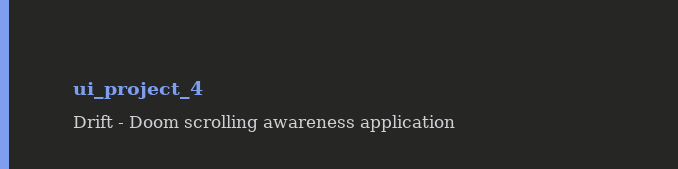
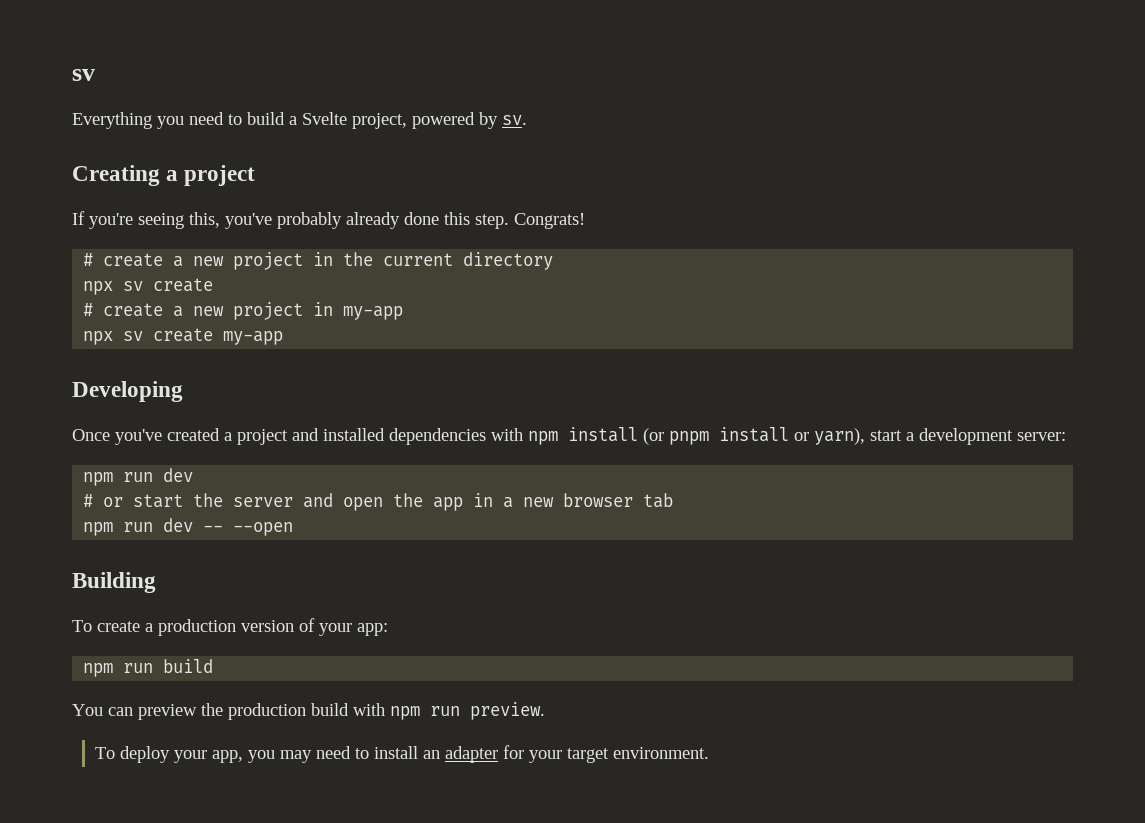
[73,81,203,99] [73,115,455,132] ui_project_4 // Drift - Doom scrolling awareness application -> [72,69,95,81] [72,112,527,129] [72,165,256,186] [72,211,585,229] [83,252,554,270] [83,278,214,295] [83,302,404,320] [83,328,284,345] [72,381,183,402] [72,427,1066,445] [83,468,194,486] [83,493,674,511] [83,518,294,536] [72,572,156,593] [72,618,388,636] [83,659,214,677] [72,702,545,720] [95,745,710,763] sv // Everything you need to build a Svelte project, powered by sv. // Creating a project // If you're seeing this, you've probably already done this step. Congrats! // # create a new project in the current directory // npx sv create // # create a new project in my-app // npx sv create my-app // Developing // Once you've created a project and installed dependencies with npm install (or pnpm install or yarn), start a development server: // npm run dev // # or start the server and open the app in a new browser tab // npm run dev -- --open // Building // To create a production version of your app: // npm run build // You can preview the production build with npm run preview. // To deploy your app, you may need to install an adapter for your target environment.

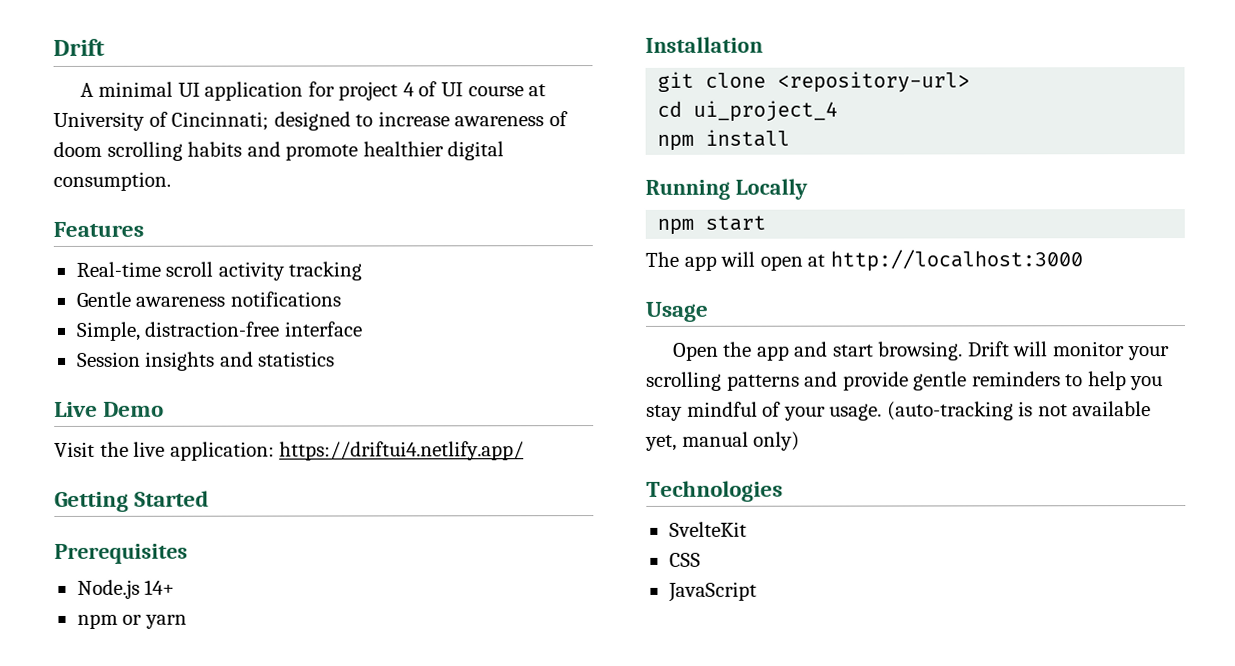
[72,69,95,81] [72,112,527,129] [72,165,256,186] [72,211,585,229] [83,252,554,270] [83,278,214,295] [83,302,404,320] [83,328,284,345] [72,381,183,402] [72,427,1066,445] [83,468,194,486] [83,493,674,511] [83,518,294,536] [72,572,156,593] [72,618,388,636] [83,659,214,677] [72,702,545,720] [95,745,710,763] sv // Everything you need to build a Svelte project, powered by sv. // Creating a project // If you're seeing this, you've probably already done this step. Congrats! // # create a new project in the current directory // npx sv create // # create a new project in my-app // npx sv create my-app // Developing // Once you've created a project and installed dependencies with npm install (or pnpm install or yarn), start a development server: // npm run dev // # or start the server and open the app in a new browser tab // npm run dev -- --open // Building // To create a production version of your app: // npm run build // You can preview the production build with npm run preview. // To deploy your app, you may need to install an adapter for your target environment. -> [53,38,105,56] [79,81,547,101] [53,111,568,131] [53,141,505,161] [53,171,171,191] [53,221,144,237] [75,261,363,281] [75,291,341,307] [75,321,363,341] [76,351,336,371] [54,401,165,417] [54,441,525,461] [54,490,210,512] [54,543,188,564] [76,579,176,599] [76,613,187,629] [645,36,763,53] [657,71,971,93] [657,100,839,122] [657,129,791,151] [645,178,808,200] [657,215,767,235] [645,249,1083,272] [645,301,708,322] [672,341,1170,361] [646,371,1164,391] [646,401,1152,421] [645,431,801,451] [646,480,783,502] [668,521,747,537] [668,552,701,567] [667,581,757,602] Drift // A minimal UI application for project 4 of UI course at University of Cincinnati; designed to increase awareness of doom scrolling habits and promote healthier digital consumption. // Features // Real-time scroll activity tracking // Gentle awareness notifications // Simple, distraction-free interface // Session insights and statistics // Live Demo // Visit the live application: https://driftui4.netlify.app/ // Getting Started // Prerequisites // Node.js 14+ // npm or yarn // Installation // git clone <repository-url> // cd ui_project_4 // npm install // Running Locally // npm start // The app will open at http://localhost:3000 // Usage // Open the app and start browsing. Drift will monitor your scrolling patterns and provide gentle reminders to help you stay mindful of your usage. (auto-tracking is not available yet, manual only) // Technologies // SvelteKit // CSS // JavaScript

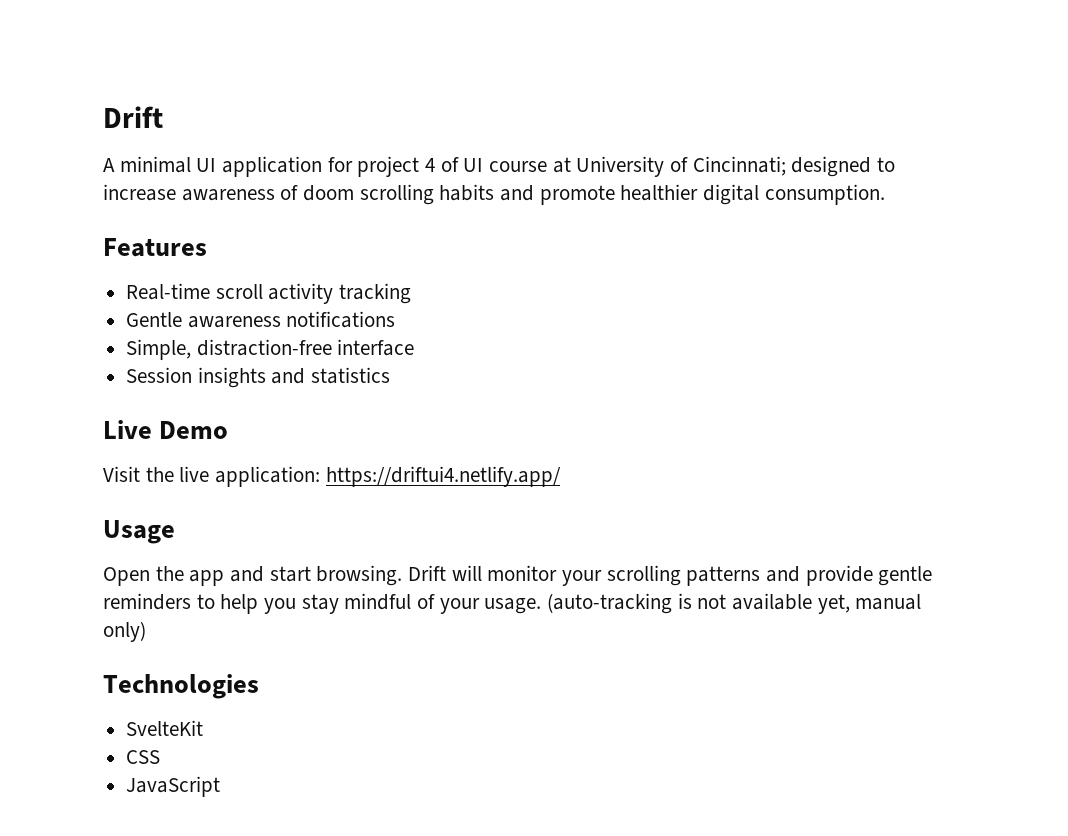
[54,490,210,512] [54,543,188,564] [76,579,176,599] [76,613,187,629] [645,36,763,53] [657,71,971,93] [657,100,839,122] [657,129,791,151] [645,178,808,200] [657,215,767,235] [645,249,1083,272] // Getting Started // Prerequisites // Node.js 14+ // npm or yarn // Installation // git clone <repository-url> // cd ui_project_4 // npm install // Running Locally // npm start // The app will open at http://localhost:3000 -> (561, 476) none

